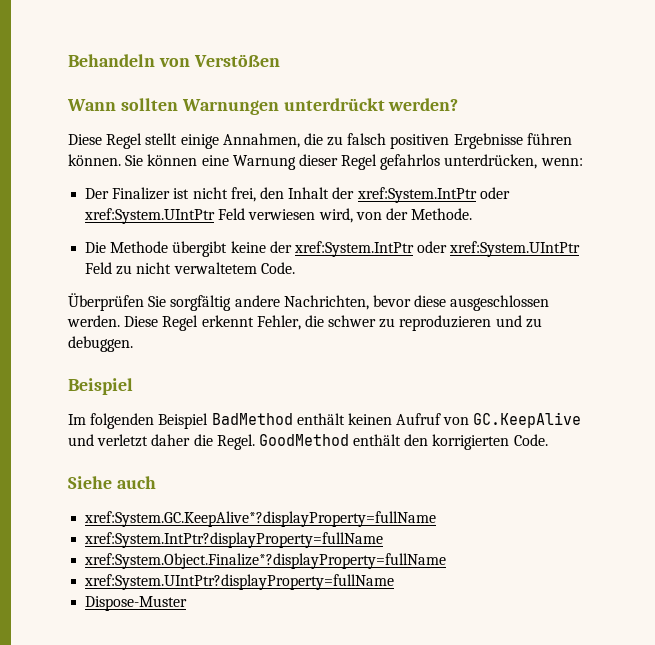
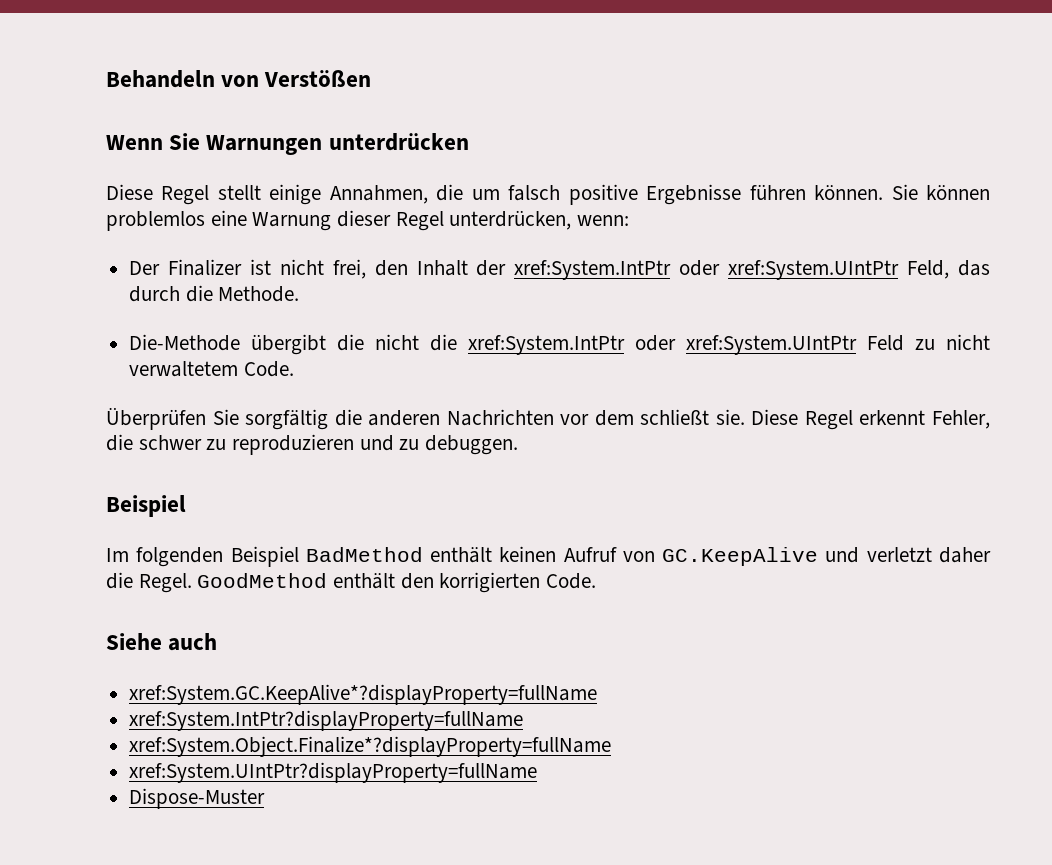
[67,98,459,115] Wann sollten Warnungen unterdrückt werden? -> [106,133,469,155] Wenn Sie Warnungen unterdrücken
[327,133,450,149] zu falsch positiven -> [471,184,638,205] um falsch positive
(198, 160) none -> [106,211,205,231] problemlos
[380,154,441,170] gefahrlos -> (444, 221) none
[218,208,473,223] [85,241,292,257] Feld verwiesen wird, von der Methode. // Die Methode übergibt keine der -> [907,260,990,279] [129,285,300,302] [129,334,458,355] Feld, das durch die Methode. // Die-Methode übergibt die nicht die
[234,295,550,311] [67,315,120,327] andere Nachrichten, bevor diese ausgeschlossen werden. -> [334,409,745,426] die anderen Nachrichten vor dem schließt sie.

